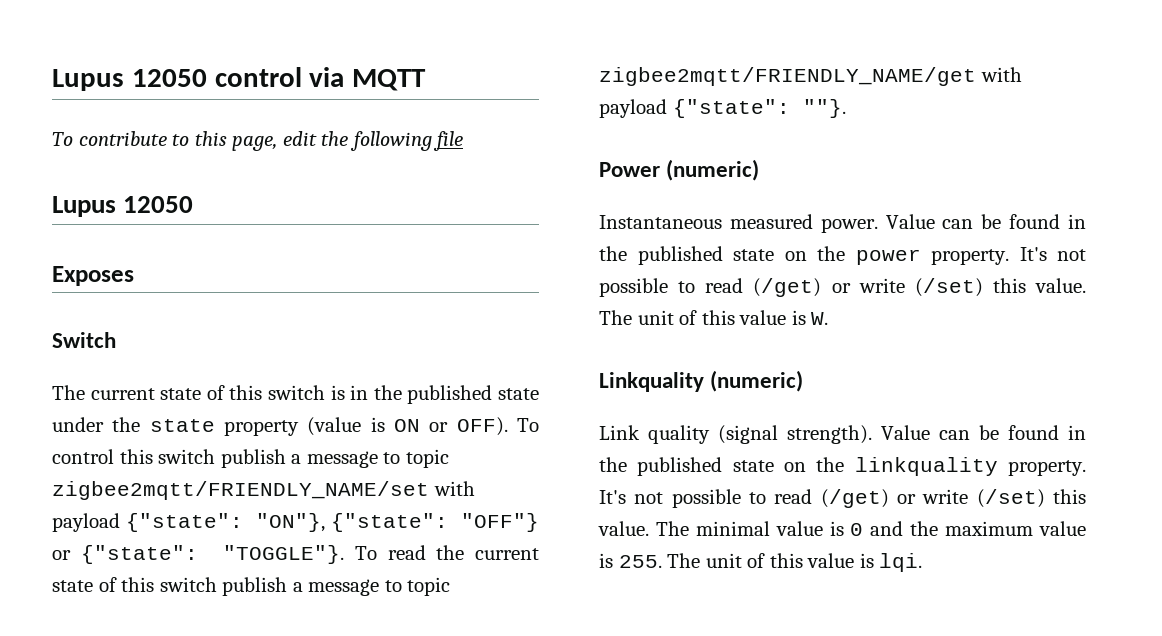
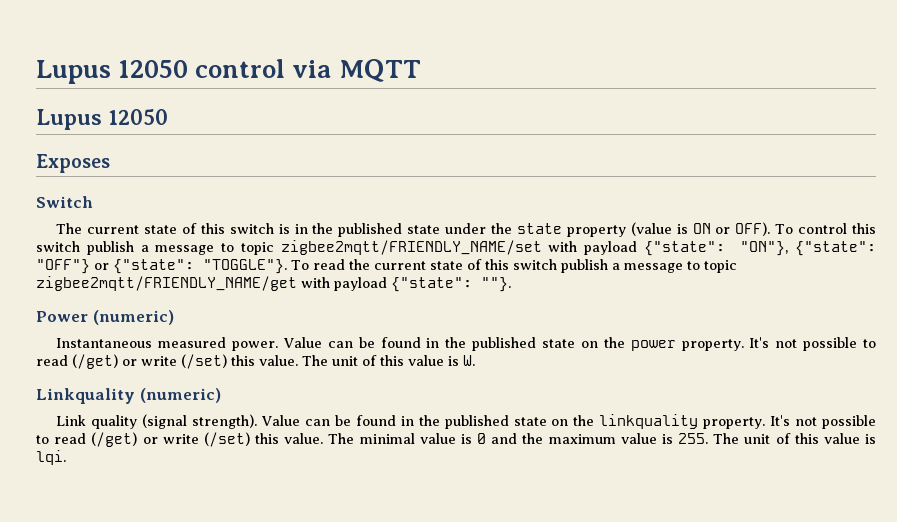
[52,131,464,151] // To contribute to this page, edit the following file -> (421, 70) none

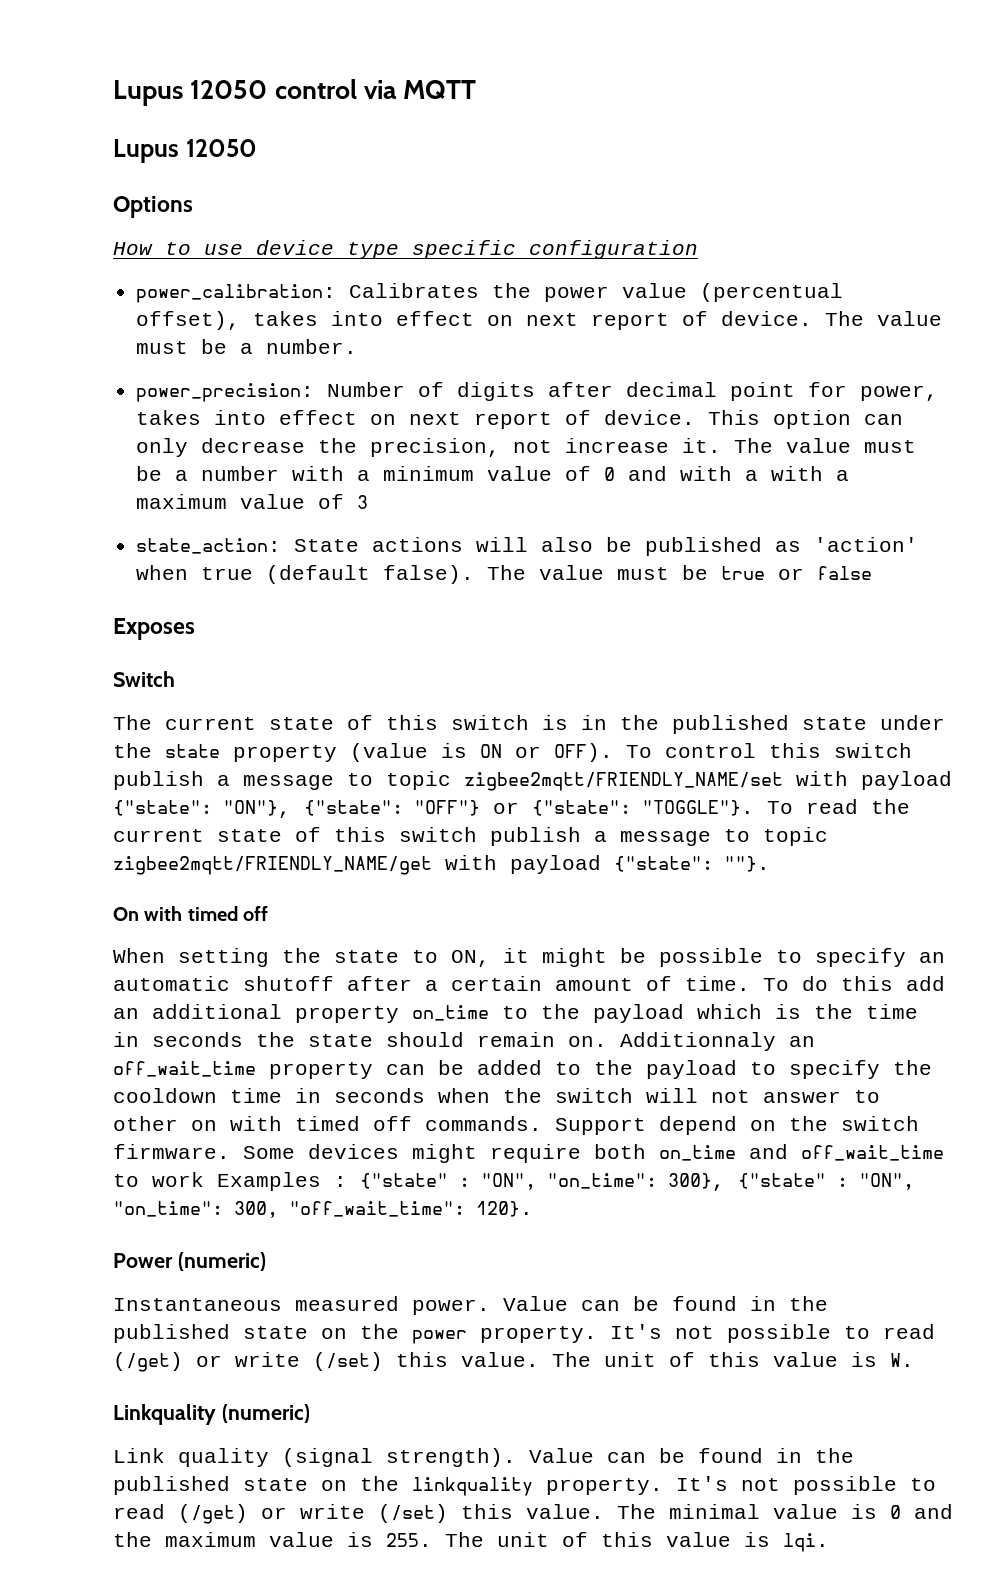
(169, 117) none -> [113,196,193,218] [113,240,698,259] [136,283,844,303] [136,311,943,330] [136,339,358,354] [136,382,939,402] [136,410,904,429] [136,438,917,457] [136,466,850,481] [136,494,369,509] [136,537,919,556] [136,565,873,584] // Options // How to use device type specific configuration // power_calibration: Calibrates the power value (percentual offset), takes into effect on next report of device. The value must be a number. // power_precision: Number of digits after decimal point for power, takes into effect on next report of device. This option can only decrease the precision, not increase it. The value must be a number with a minimum value of 0 and with a with a maximum value of 3 // state_action: State actions will also be published as 'action' when true (default false). The value must be true or false
(511, 284) none -> [113,906,269,921] [113,948,945,967] [113,976,945,991] [113,1004,918,1023] [113,1032,815,1051] [113,1060,932,1079] [113,1088,880,1103] [113,1116,919,1135] [113,1144,944,1163] [113,1172,914,1191] [113,1201,533,1218] // On with timed off // When setting the state to ON, it might be possible to specify an automatic shutoff after a certain amount of time. To do this add an additional property on_time to the payload which is the time in seconds the state should remain on. Additionnaly an off_wait_time property can be added to the payload to specify the cooldown time in seconds when the switch will not answer to other on with timed off commands. Support depend on the switch firmware. Some devices might require both on_time and off_wait_time to work Examples : {"state" : "ON", "on_time": 300}, {"state" : "ON", "on_time": 300, "off_wait_time": 120}.

